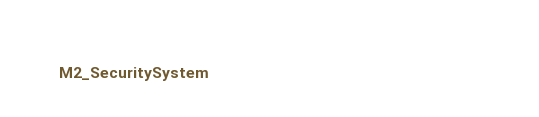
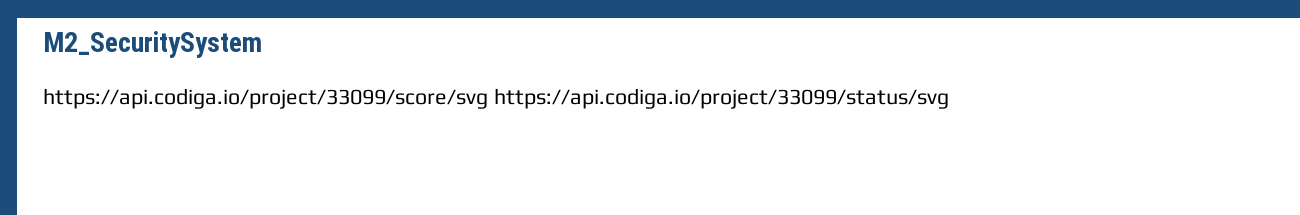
(209, 74) none -> [43,88,949,109] // https://api.codiga.io/project/33099/score/svg https://api.codiga.io/project/33099/status/svg

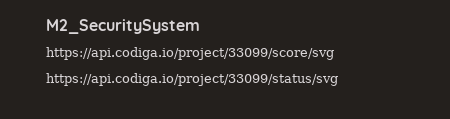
(488, 98) none -> (334, 53) //

